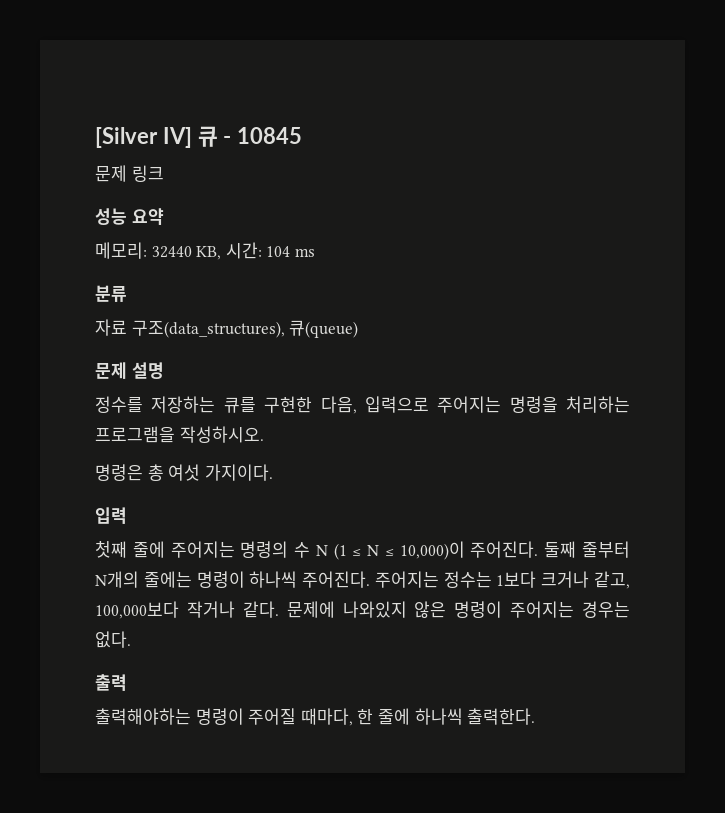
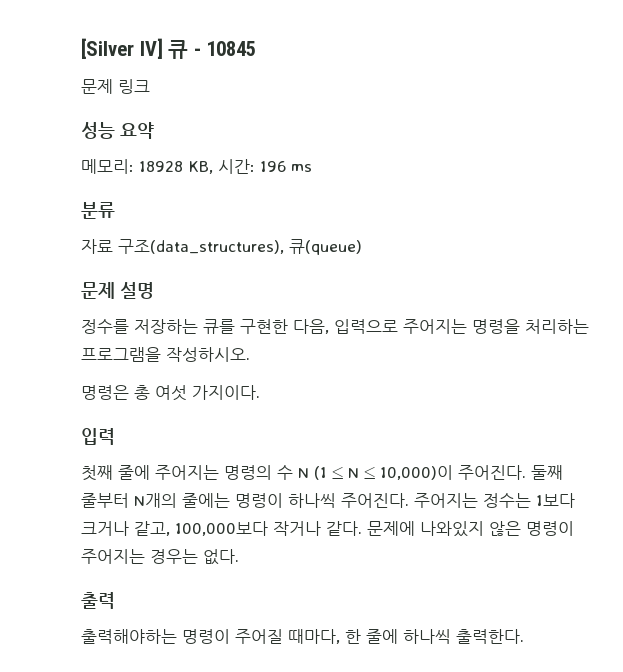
[151,246,192,258] 32440 -> [139,161,183,172] 18928
[266,246,291,257] 104 -> [260,161,286,172] 196

